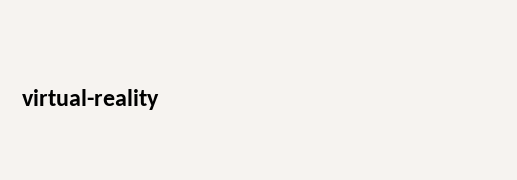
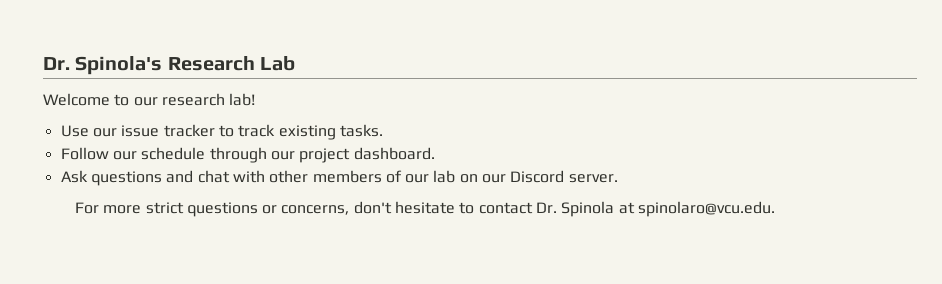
[22,89,159,110] virtual-reality -> [43,56,296,75] [43,93,256,106] [60,124,383,140] [60,147,435,163] [60,170,618,186] [74,201,776,217] Dr. Spinola's Research Lab // Welcome to our research lab! // Use our issue tracker to track existing tasks. // Follow our schedule through our project dashboard. // Ask questions and chat with other members of our lab on our Discord server. // For more strict questions or concerns, don't hesitate to contact Dr. Spinola at spinolaro@vcu.edu.

